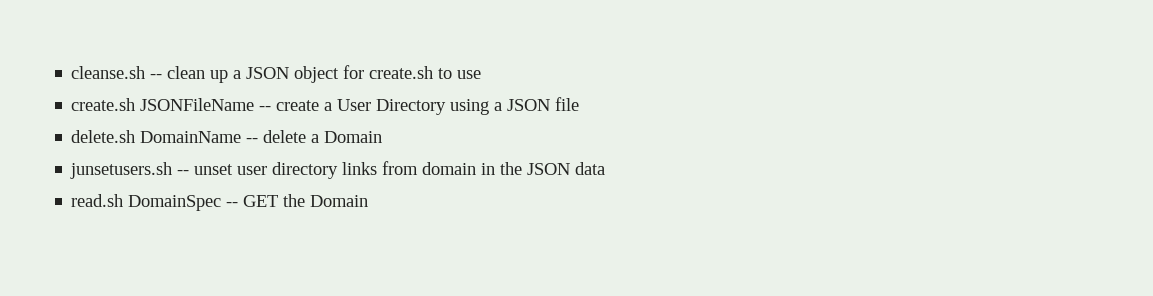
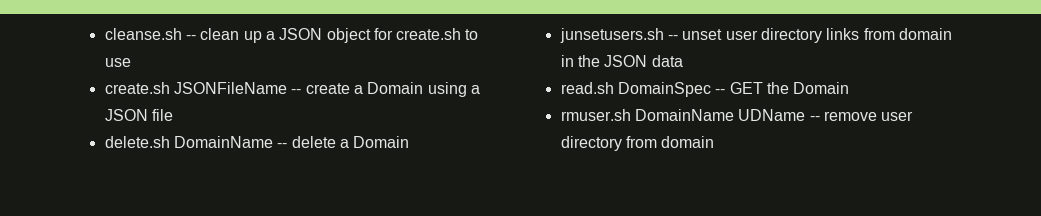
[337,99,447,115] User Directory -> [367,82,424,94] Domain
(369, 201) none -> [560,109,914,121] [560,136,715,151] // rmuser.sh DomainName UDName -- remove user directory from domain

